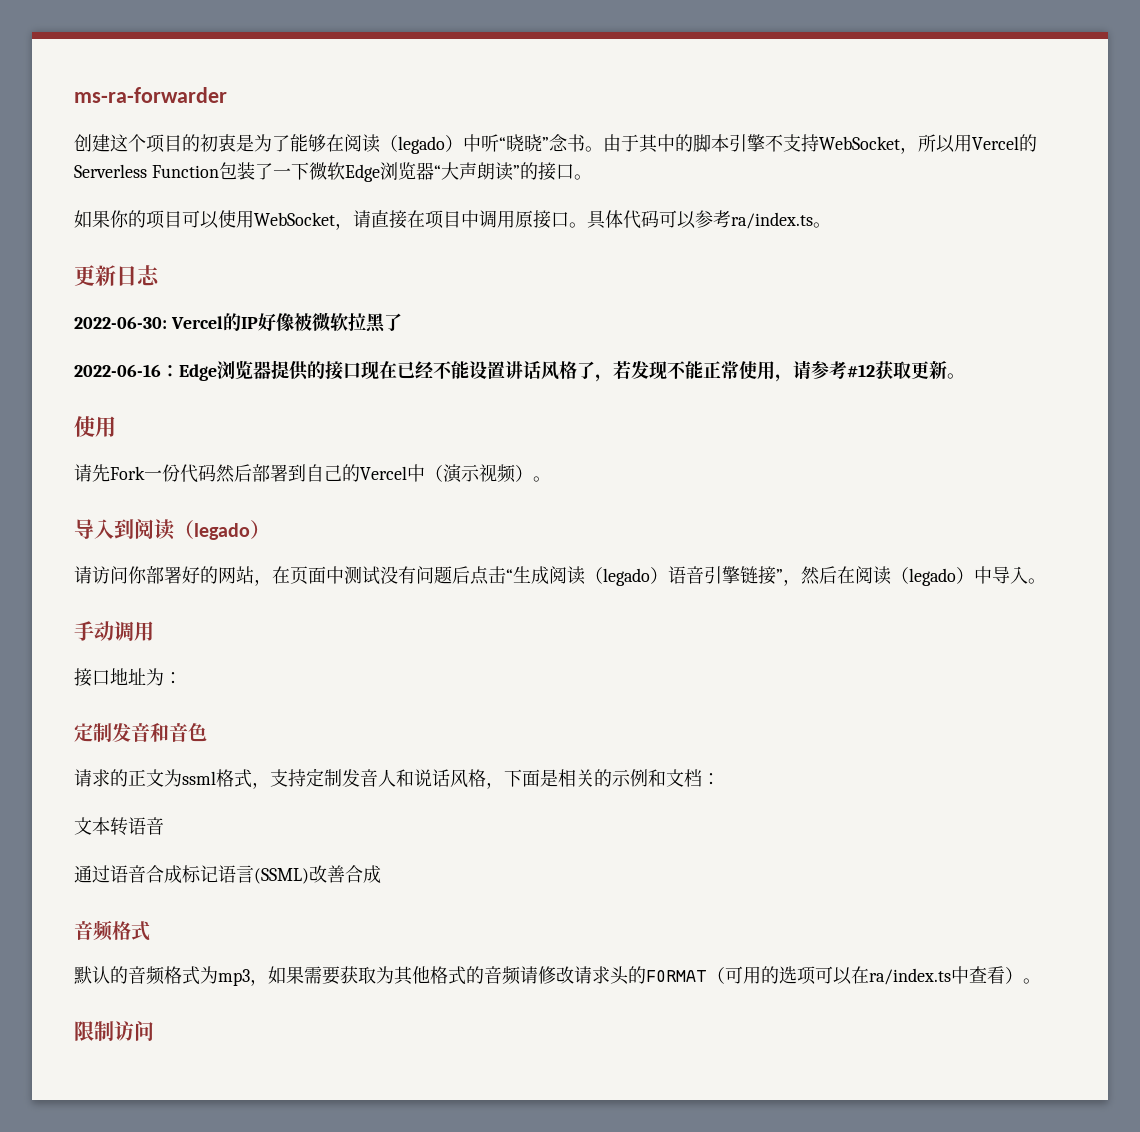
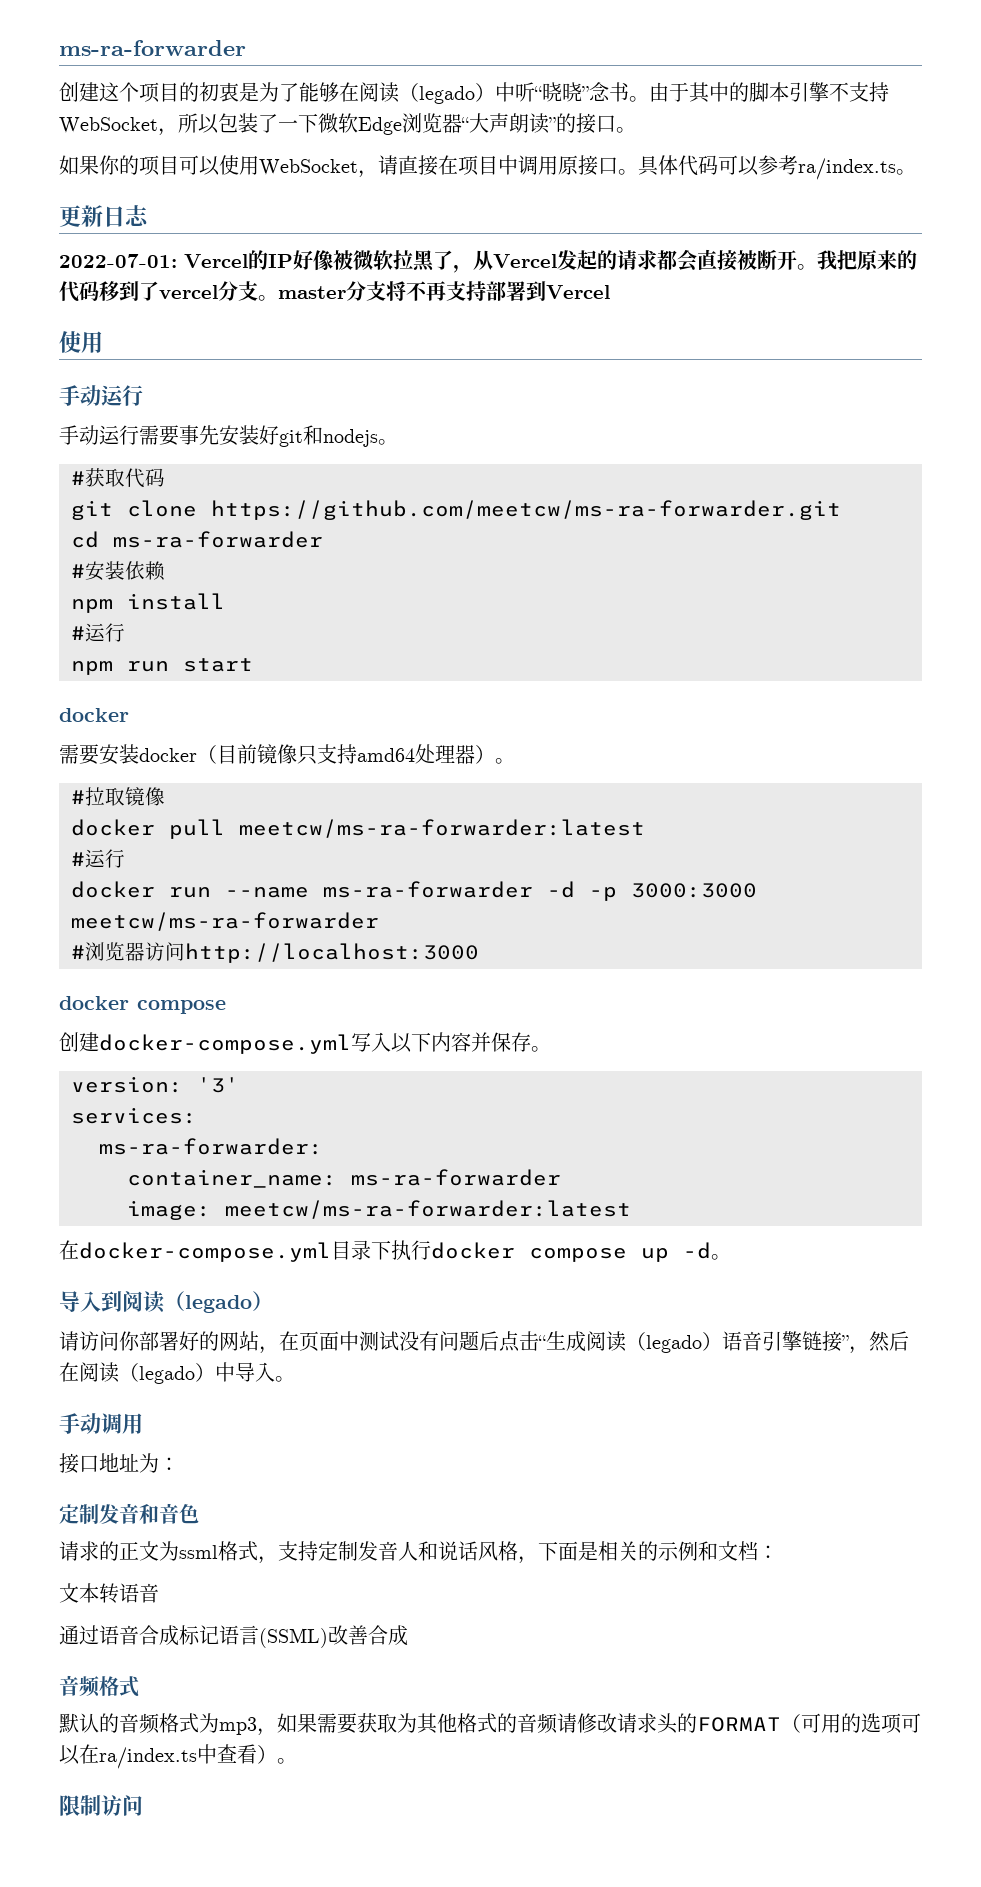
[954,134,1037,152] [74,164,219,178] 用Vercel的Serverless Function -> (219, 124) none
[74,316,167,329] 2022-06-30: -> [59,254,177,268] 2022-07-01:
[74,360,965,382] [74,416,116,437] [74,464,533,483] // 2022-06-16：Edge浏览器提供的接口现在已经不能设置讲话风格了，若发现不能正常使用，请参考#12获取更新。 // 使用 // 请先Fork一份代码然后部署到自己的Vercel中（演示视频） -> [453,249,917,273] [59,281,610,302] [59,331,103,353] [59,385,143,406] [59,425,398,447] [71,468,165,488] [71,500,841,520] [71,531,323,548] [71,561,165,581] [71,593,225,613] [71,623,125,642] [71,658,253,675] [59,708,129,722] [59,744,515,765] [71,787,165,806] [71,819,645,839] [71,849,125,868] [71,881,757,901] [71,912,379,931] [71,942,479,963] [59,996,226,1014] [59,1032,551,1054] [71,1076,239,1093] [71,1107,197,1124] [99,1138,323,1155] [127,1169,561,1188] [127,1200,631,1220] [59,1240,711,1262] ，从Vercel发起的请求都会直接被断开。我把原来的代码移到了vercel分支。master分支将不再支持部署到Vercel // 使用 // 手动运行 // 手动运行需要事先安装好git和nodejs。 // #获取代码 // git clone https://github.com/meetcw/ms-ra-forwarder.git // cd ms-ra-forwarder // #安装依赖 // npm install // #运行 // npm run start // docker // 需要安装docker（目前镜像只支持amd64处理器）。 // #拉取镜像 // docker pull meetcw/ms-ra-forwarder:latest // #运行 // docker run --name ms-ra-forwarder -d -p 3000:3000 meetcw/ms-ra-forwarder // #浏览器访问http://localhost:3000 // docker compose // 创建docker-compose.yml写入以下内容并保存。 // version: '3' // services: // ms-ra-forwarder: // container_name: ms-ra-forwarder // image: meetcw/ms-ra-forwarder:latest // 在docker-compose.yml目录下执行docker compose up -d

